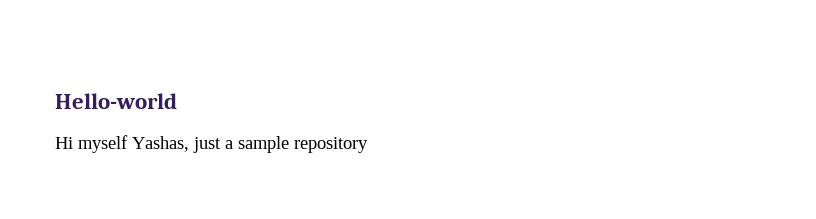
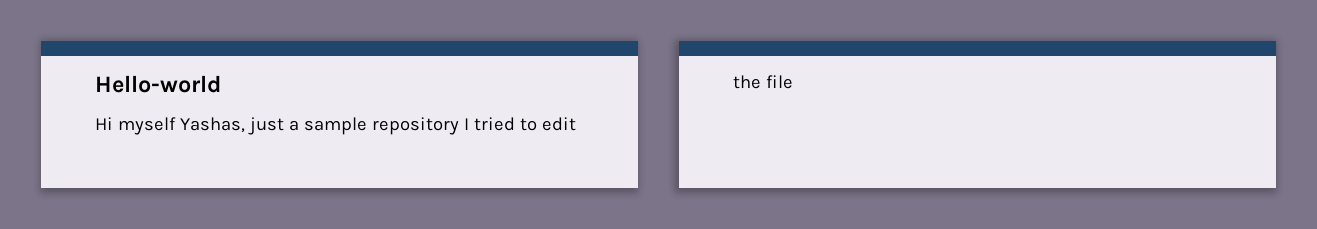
(368, 145) none -> [463,117,576,131] [733,75,793,89] I tried to edit the file

